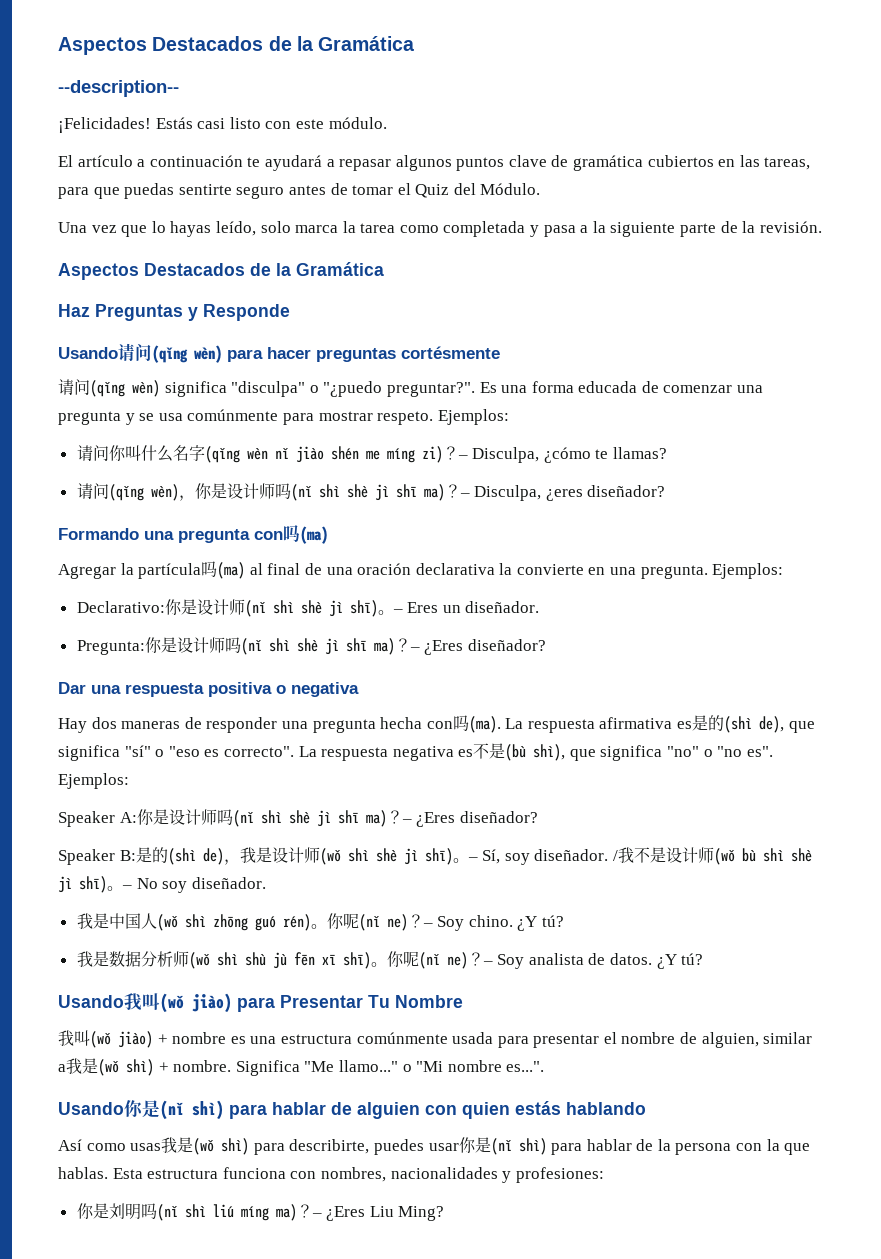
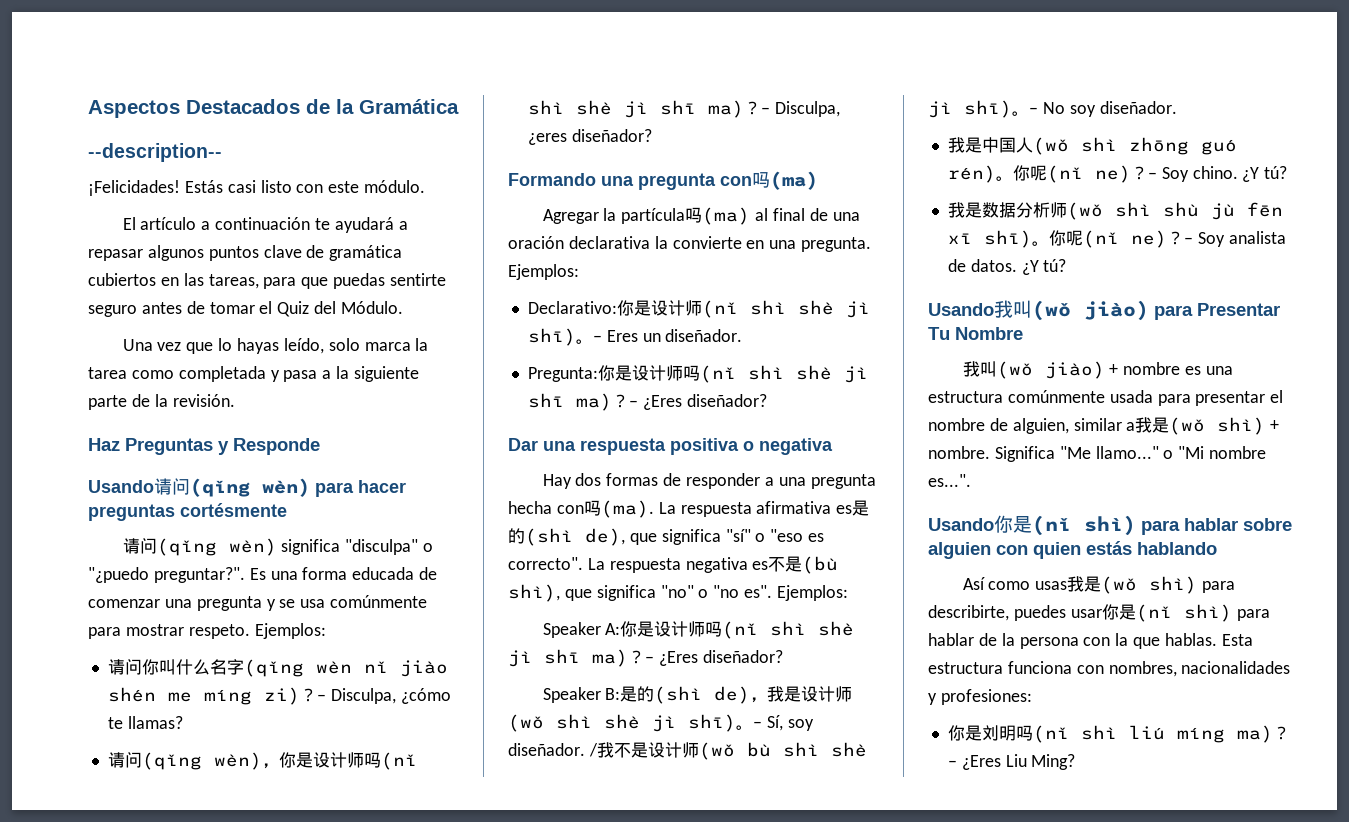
[58,262,384,280] // Aspectos Destacados de la Gramática -> (235, 400) none
[121,721,181,729] maneras -> [606,473,659,486] formas
(278, 725) none -> [764,477,774,486] a
[331,1102,352,1115] de -> [1243,518,1292,531] sobre

